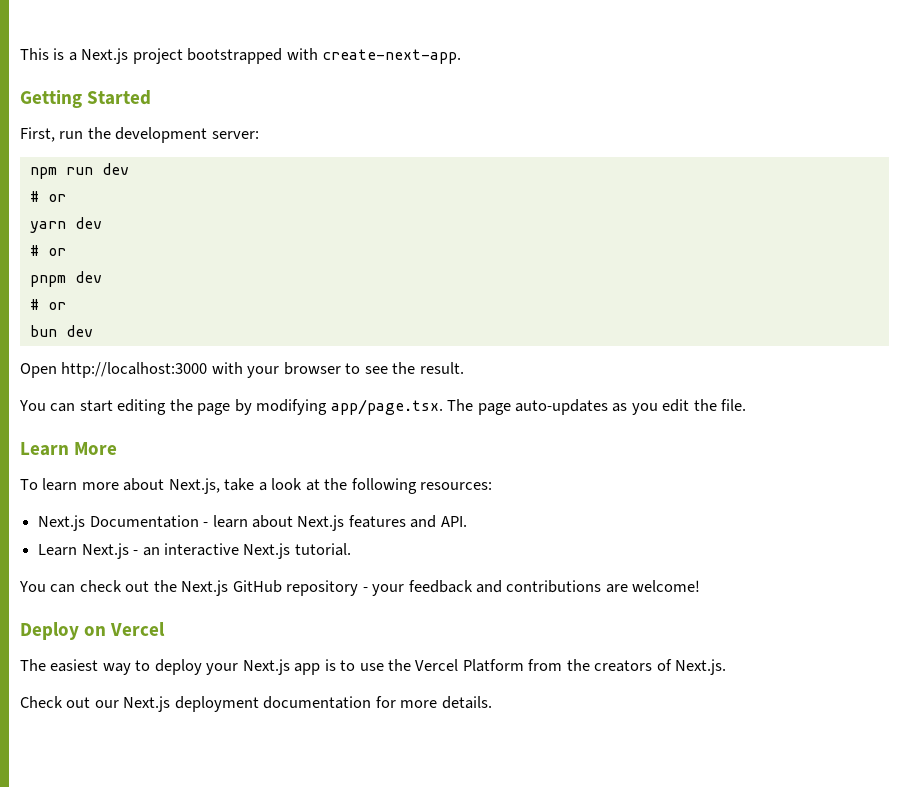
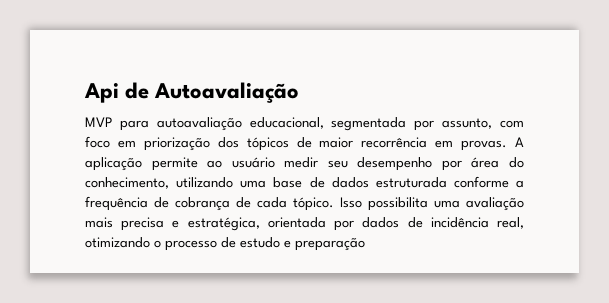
[20,48,462,64] [20,90,152,108] [20,127,259,143] [29,163,129,179] [29,191,66,202] [29,217,102,233] [29,245,66,256] [29,271,102,287] [29,299,66,310] [29,325,93,337] [20,362,464,378] [19,399,747,415] [20,442,118,456] [20,478,493,494] [38,515,467,531] [38,543,351,559] [19,580,701,596] [20,622,166,640] [20,659,727,675] [20,696,492,712] This is a Next.js project bootstrapped with create-next-app. // Getting Started // First, run the development server: // npm run dev // # or // yarn dev // # or // pnpm dev // # or // bun dev // Open http://localhost:3000 with your browser to see the result. // You can start editing the page by modifying app/page.tsx. The page auto-updates as you edit the file. // Learn More // To learn more about Next.js, take a look at the following resources: // Next.js Documentation - learn about Next.js features and API. // Learn Next.js - an interactive Next.js tutorial. // You can check out the Next.js GitHub repository - your feedback and contributions are welcome! // Deploy on Vercel // The easiest way to deploy your Next.js app is to use the Vercel Platform from the creators of Next.js. // Check out our Next.js deployment documentation for more details. -> [84,82,300,103] [85,117,524,131] [85,136,524,151] [85,157,524,171] [85,176,524,189] [85,196,524,211] [85,217,524,231] [85,237,365,251] Api de Autoavaliação // MVP para autoavaliação educacional, segmentada por assunto, com foco em priorização dos tópicos de maior recorrência em provas. A aplicação permite ao usuário medir seu desempenho por área do conhecimento, utilizando uma base de dados estruturada conforme a frequência de cobrança de cada tópico. Isso possibilita uma avaliação mais precisa e estratégica, orientada por dados de incidência real, otimizando o processo de estudo e preparação

